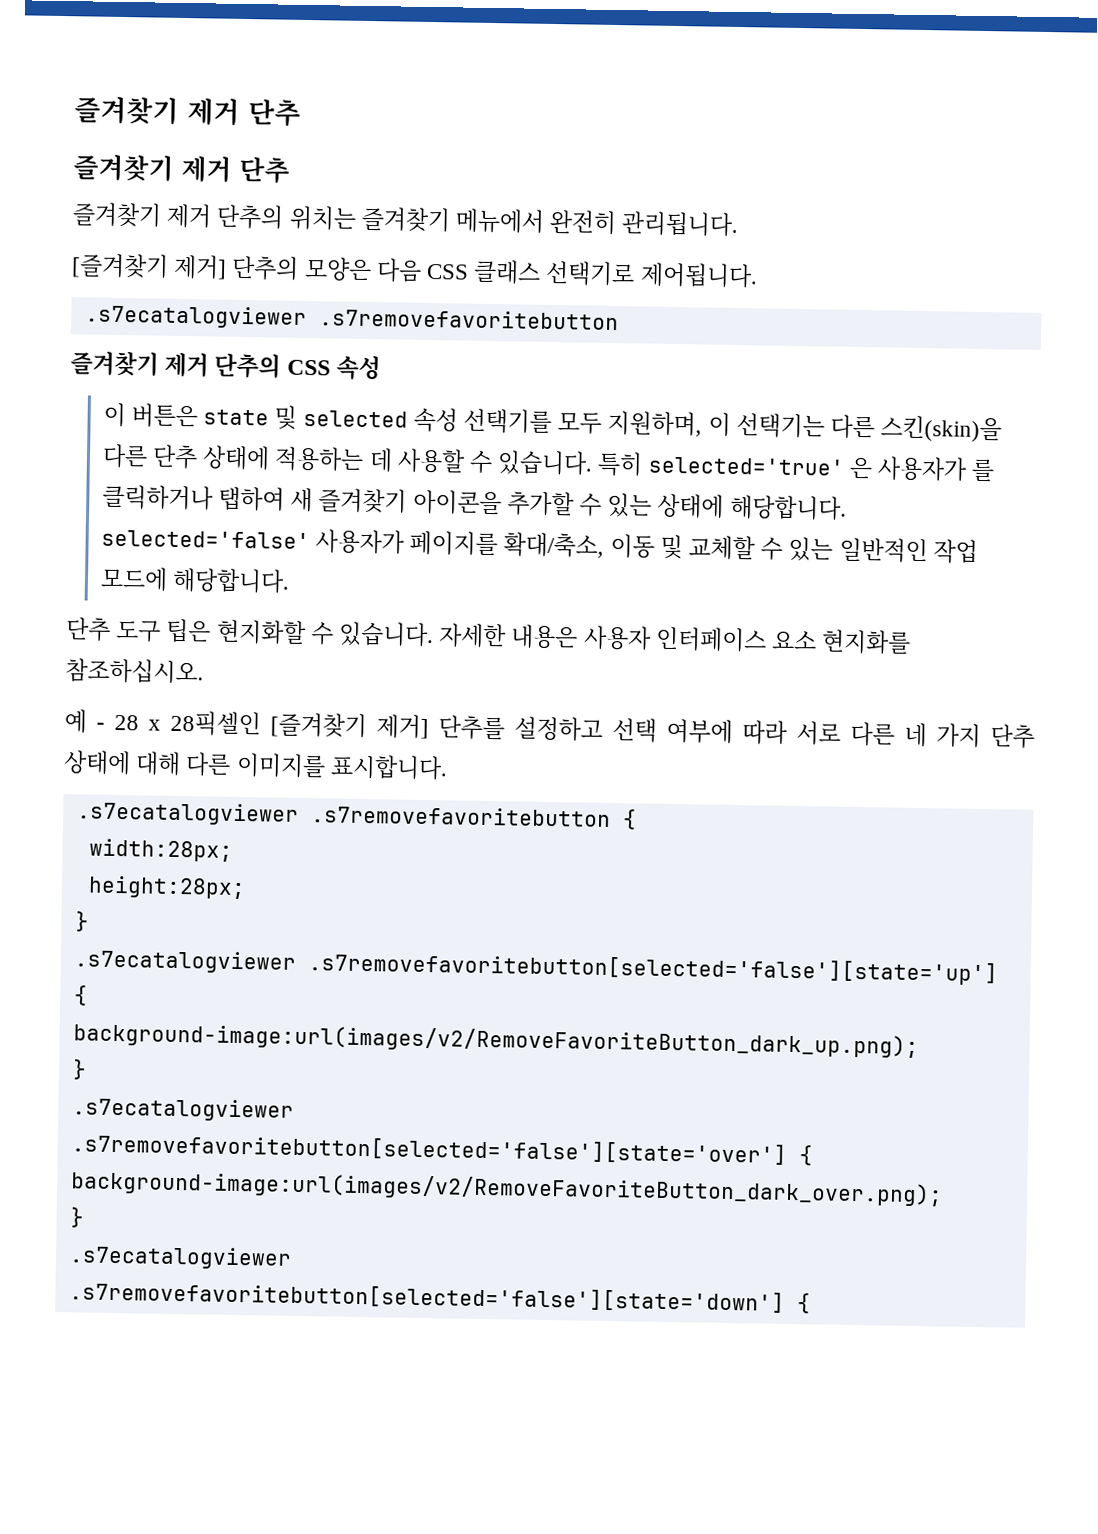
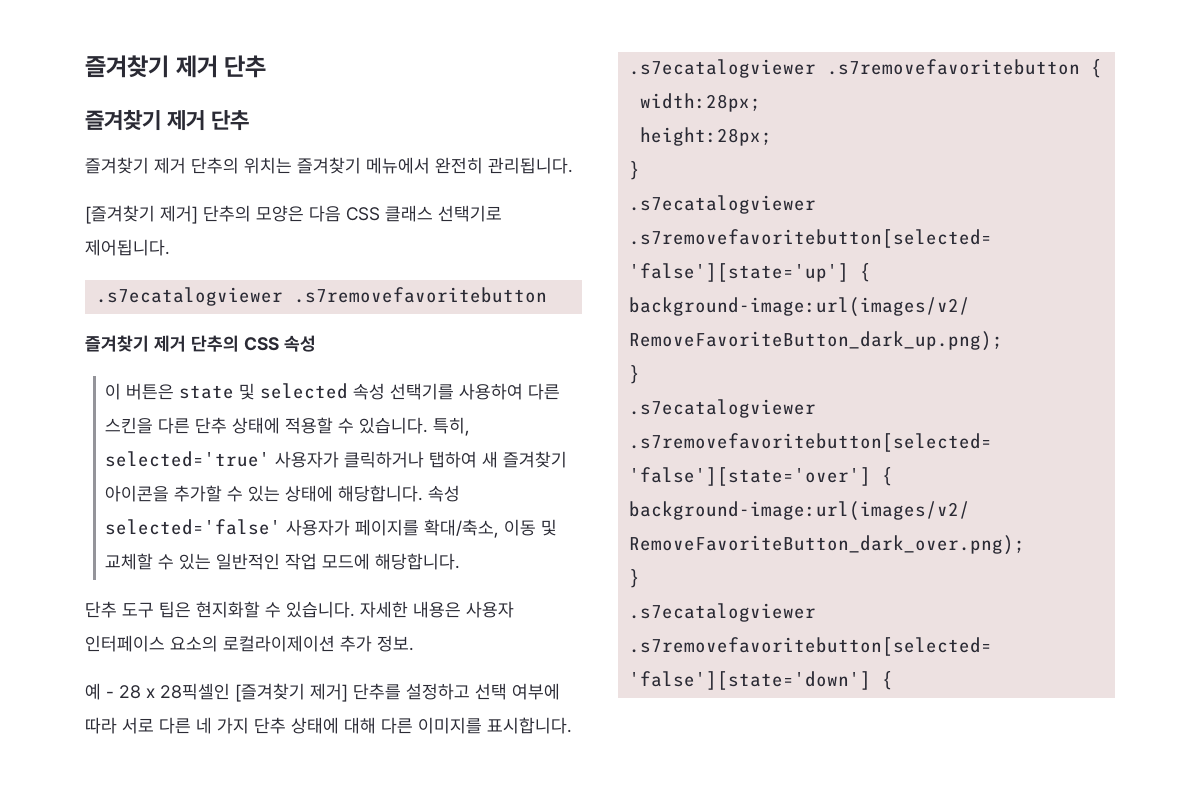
[557,410,1003,443] [101,443,996,482] 모두 지원하며, 이 선택기는 다른 스킨(skin)을 다른 단추 상태에 적용하는 데 사용할 수 있습니다. 특히 selected='true' 은 사용자가 를 -> [459,383,561,400] [105,417,471,436] [105,451,340,468] 사용하여 다른 스킨을 다른 단추 상태에 적용할 수 있습니다. 특히, selected='true' 사용자가
(847, 507) none -> [428,485,461,502] 속성
[771,629,912,655] [65,658,204,685] 요소 현지화를 참조하십시오. -> [170,635,414,652] 요소의 로컬라이제이션 추가 정보.

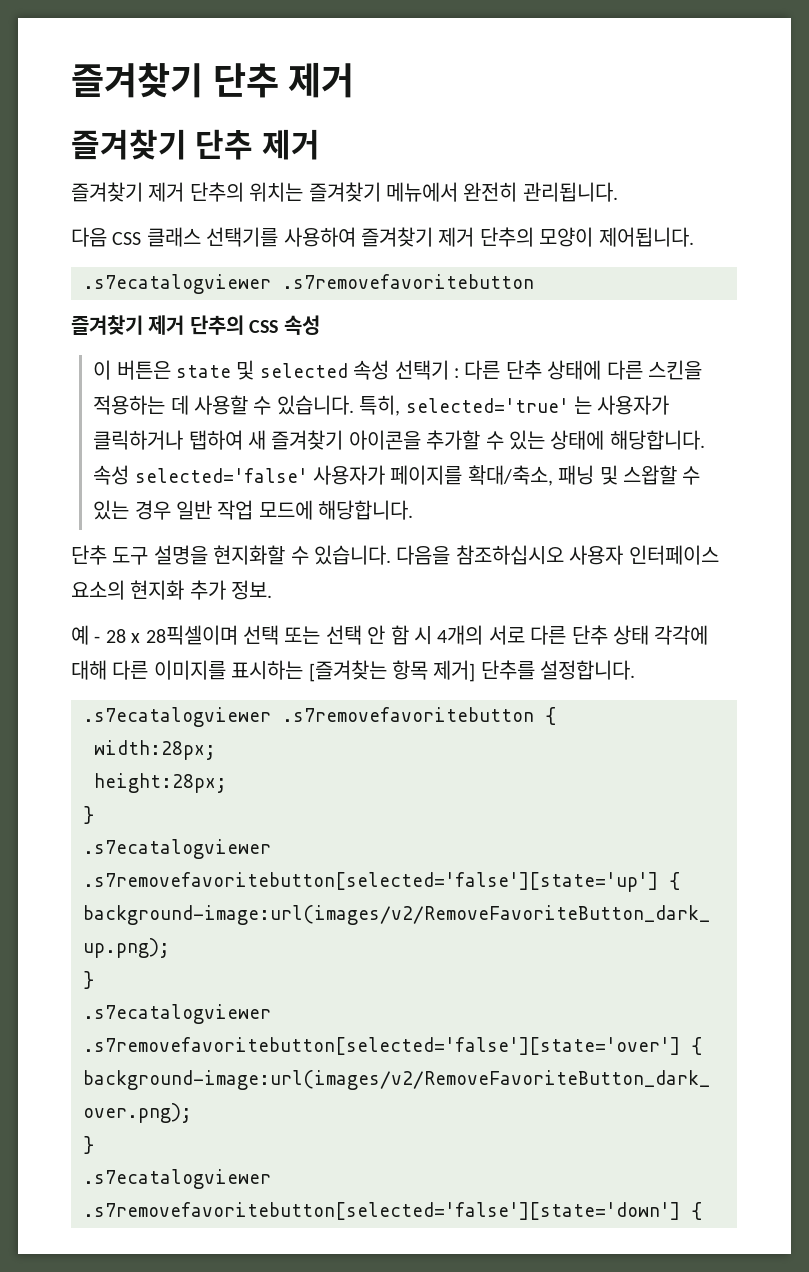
[85,55,267,78] [85,109,250,131] 즐겨찾기 제거 단추 // 즐겨찾기 제거 단추 -> [71,62,355,98] [71,129,320,160] 즐겨찾기 단추 제거 // 즐겨찾기 단추 제거
[85,205,502,224] [즐겨찾기 제거] 단추의 모양은 다음 CSS 클래스 선택기로 -> [71,227,594,247] 다음 CSS 클래스 선택기를 사용하여 즐겨찾기 제거 단추의 모양이
[390,383,561,400] [105,417,334,434] 선택기를 사용하여 다른 스킨을 다른 단추 상태에 적용할 -> [394,360,702,380] [93,395,248,415] 선택기 : 다른 단추 상태에 다른 스킨을 적용하는 데 사용할
(271, 459) none -> [573,396,592,414] 는
[504,519,558,536] [105,553,281,570] 이동 및 교체할 수 있는 일반적인 -> [558,465,701,485] [93,500,212,520] 패닝 및 스왑할 수 있는 경우 일반
[159,601,191,618] 팁은 -> [153,545,208,565] 설명을
[360,601,461,618] 자세한 내용은 -> [396,545,564,565] 다음을 참조하십시오
[223,635,335,652] 로컬라이제이션 -> [130,580,185,600] 현지화
[160,683,560,702] [85,717,572,734] 28픽셀인 [즐겨찾기 제거] 단추를 설정하고 선택 여부에 따라 서로 다른 네 가지 단추 상태에 대해 다른 이미지를 표시합니다. -> [145,625,709,645] [71,660,636,682] 28픽셀이며 선택 또는 선택 안 함 시 4개의 서로 다른 단추 상태 각각에 대해 다른 이미지를 표시하는 [즐겨찾는 항목 제거] 단추를 설정합니다.

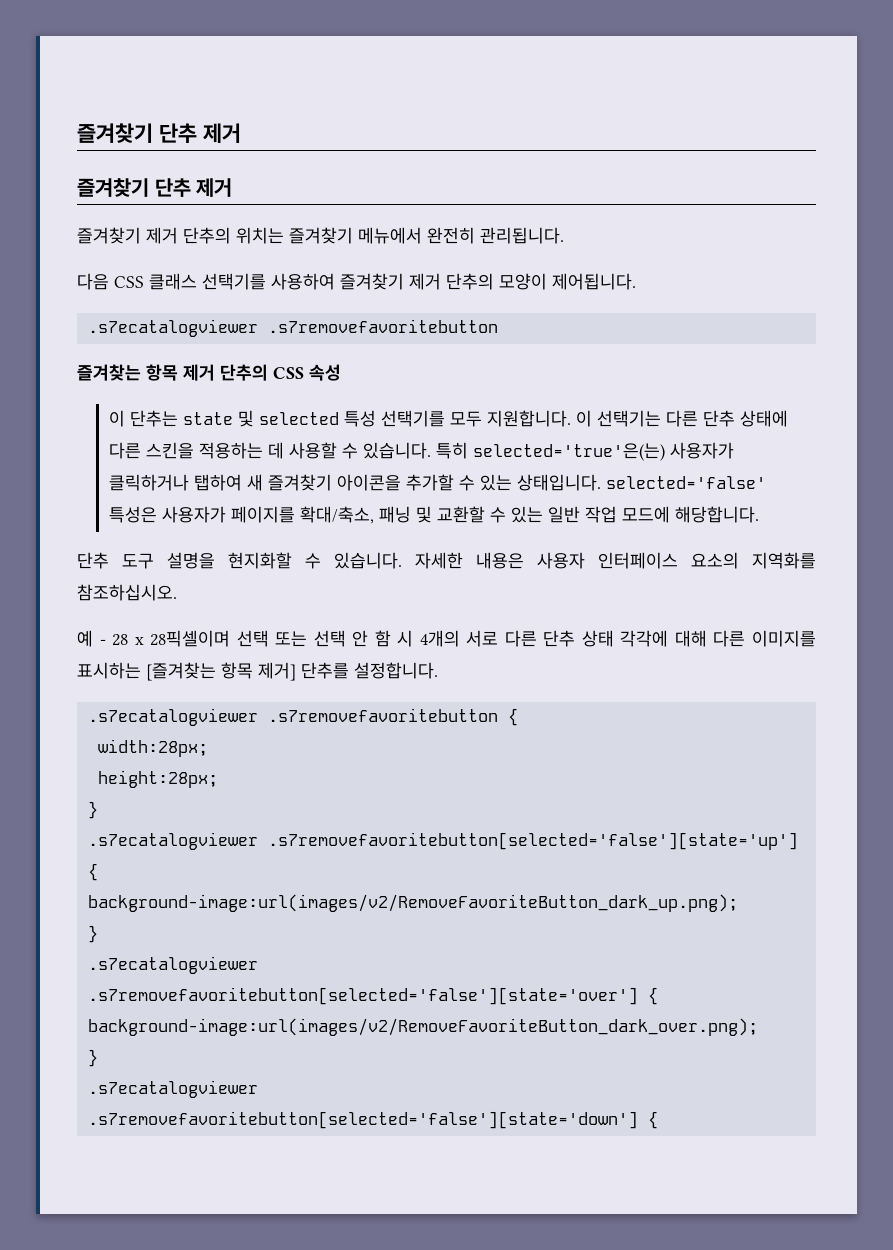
[71,315,143,335] 즐겨찾기 -> [77,364,178,381] 즐겨찾는 항목
[116,360,171,380] 버튼은 -> [129,410,178,427] 단추는
[353,360,459,380] 속성 선택기 : -> [343,410,661,427] 특성 선택기를 모두 지원합니다. 이 선택기는
[359,395,592,416] 특히, selected='true' 는 -> [435,442,665,461] 특히 selected='true'은(는)
[550,430,705,450] [93,465,308,485] 상태에 해당합니다. 속성 selected='false' -> [516,474,766,491] [108,506,157,523] 상태입니다. selected='false' 특성은
[622,465,701,485] [93,500,171,520] 스왑할 수 있는 경우 -> [436,506,543,523] 교환할 수 있는
[396,545,564,565] 다음을 참조하십시오 -> [415,552,524,569] 자세한 내용은
[130,580,273,600] 현지화 추가 정보. -> [752,552,816,569] [77,584,177,601] 지역화를 참조하십시오.

